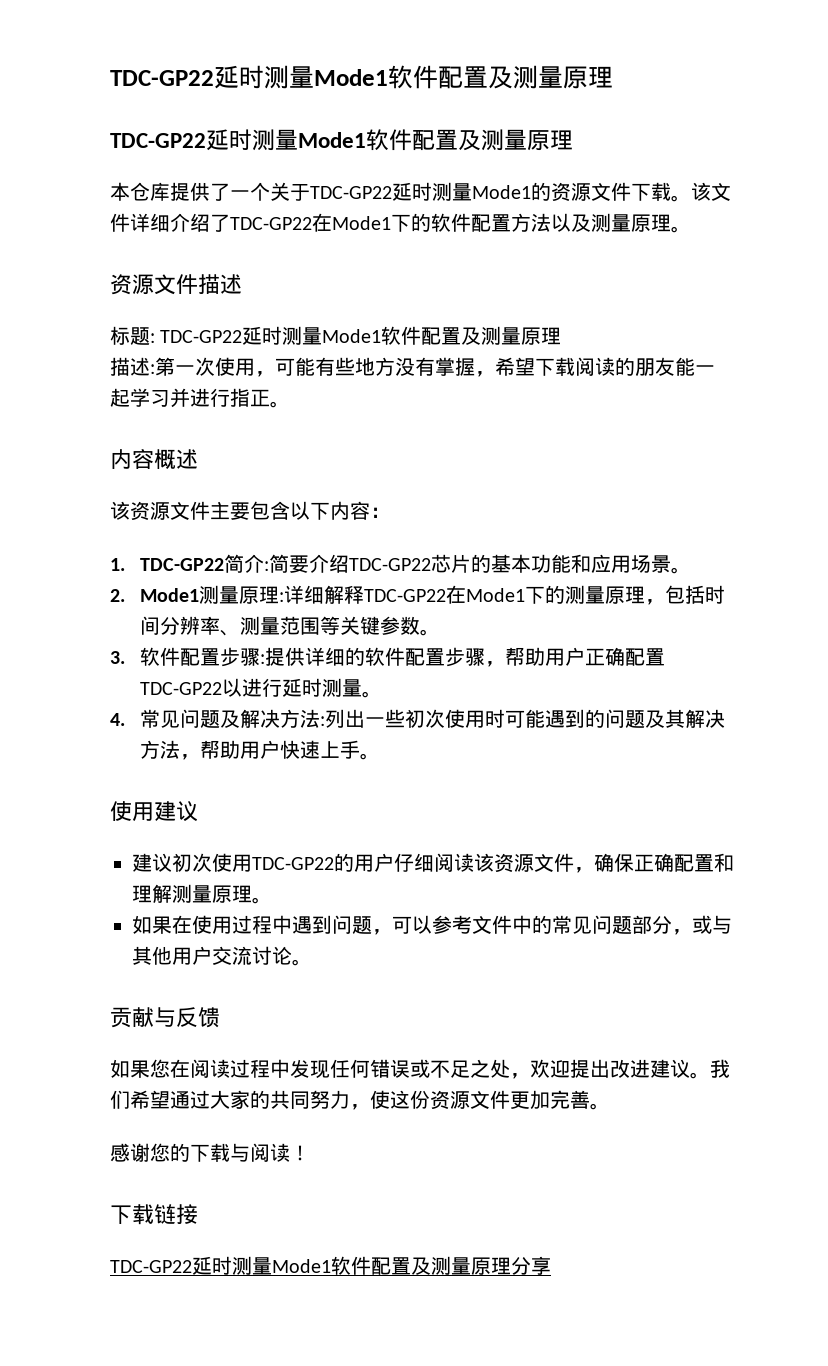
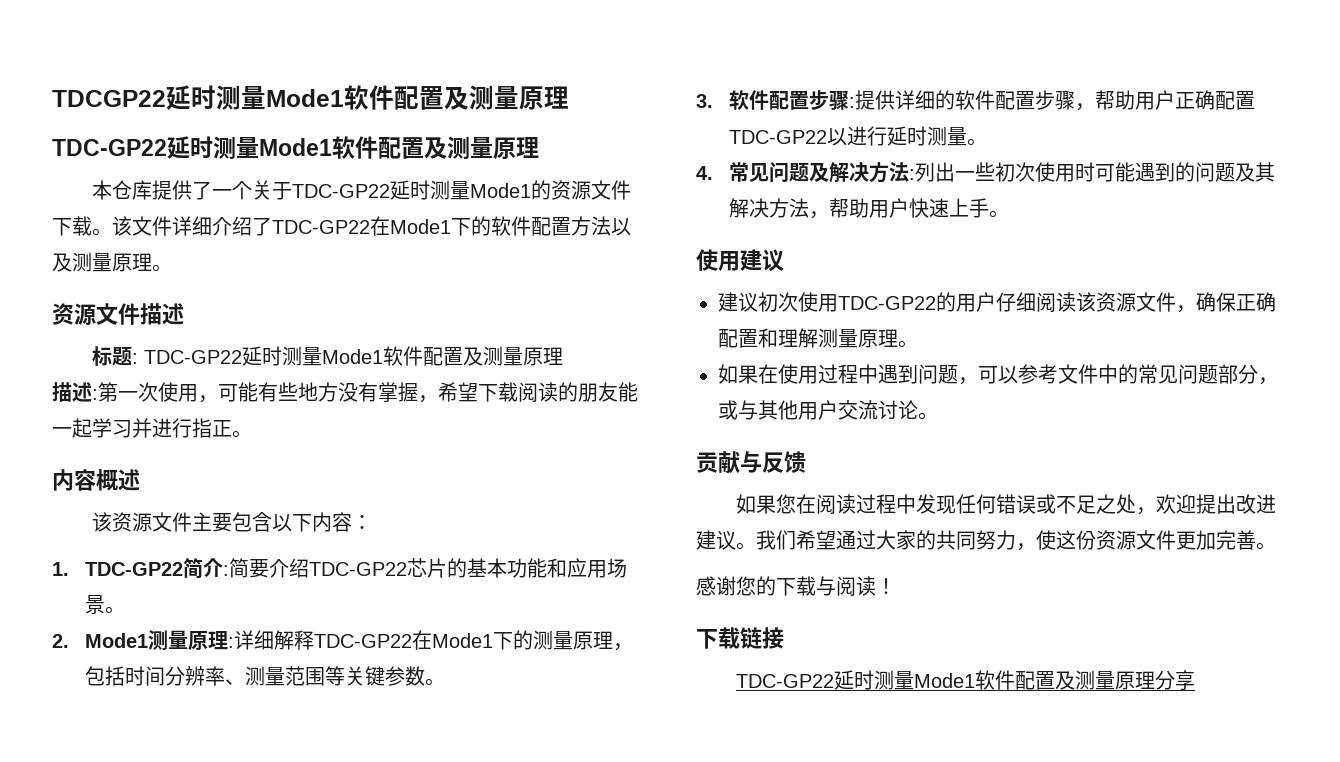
[110,70,214,86] TDC-GP22 -> [52,90,166,107] TDCGP22

